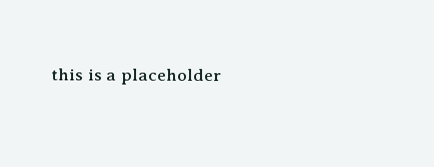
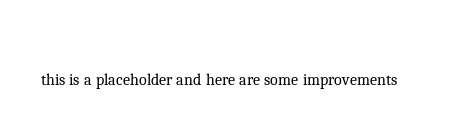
(223, 77) none -> [176,73,397,89] and here are some improvements

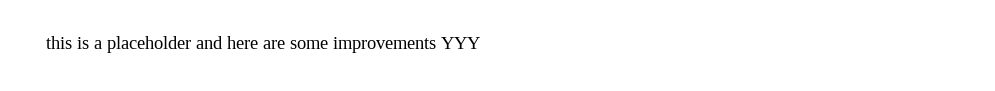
(397, 81) none -> [441,37,480,49] YYY

